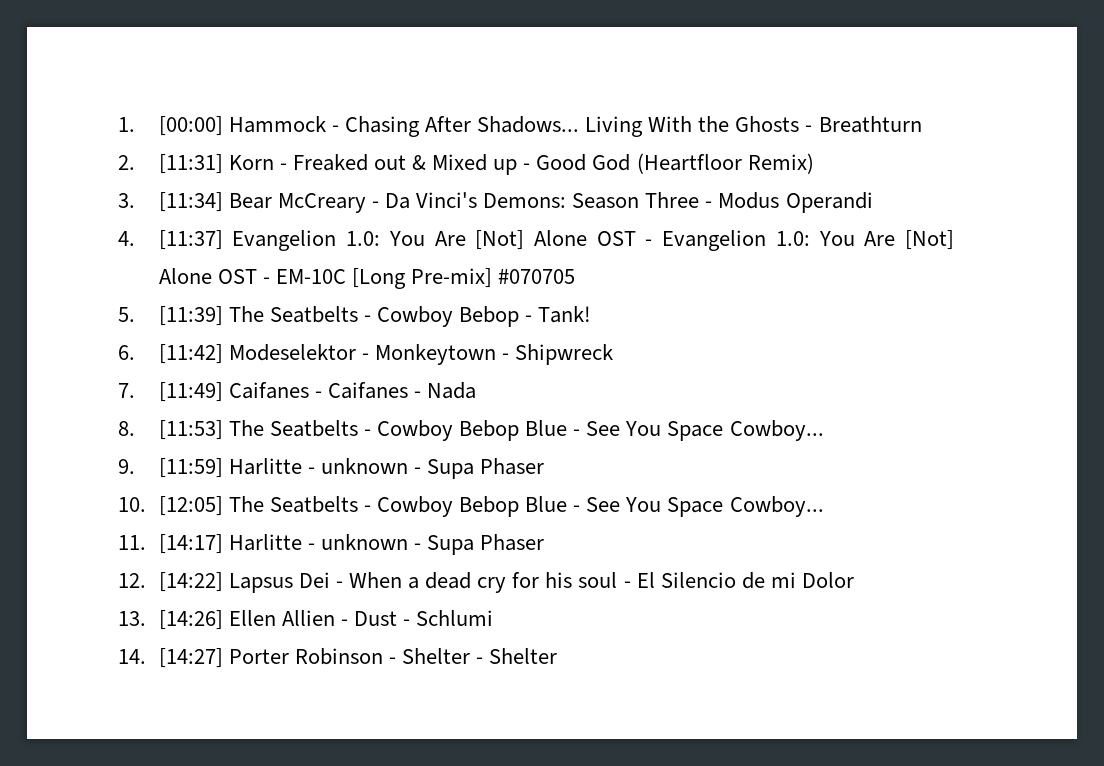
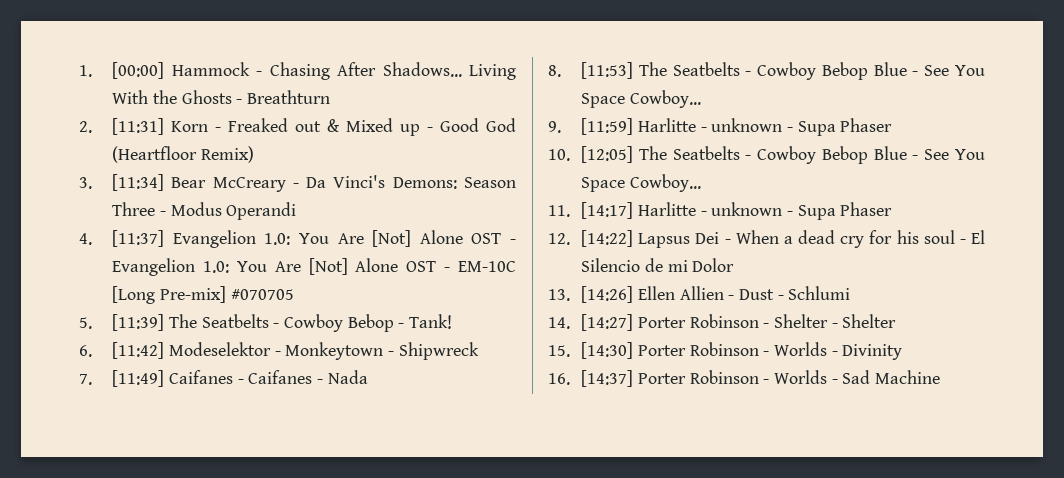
(558, 656) none -> [548,342,903,360] [548,370,941,387] // 15. [14:30] Porter Robinson - Worlds - Divinity // 16. [14:37] Porter Robinson - Worlds - Sad Machine

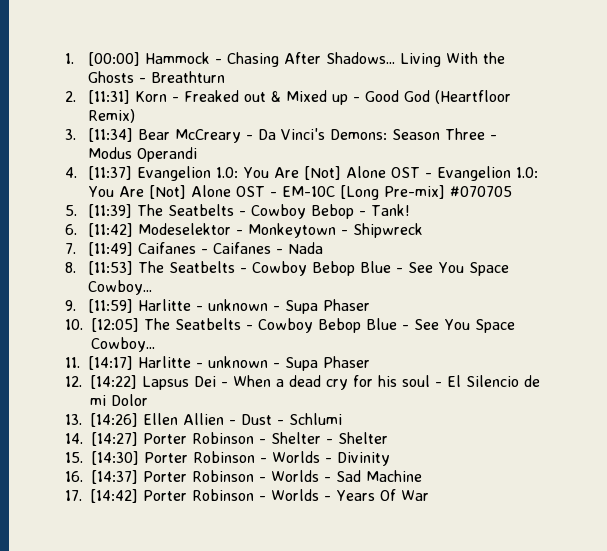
(941, 377) none -> [65,489,429,503] // 17. [14:42] Porter Robinson - Worlds - Years Of War

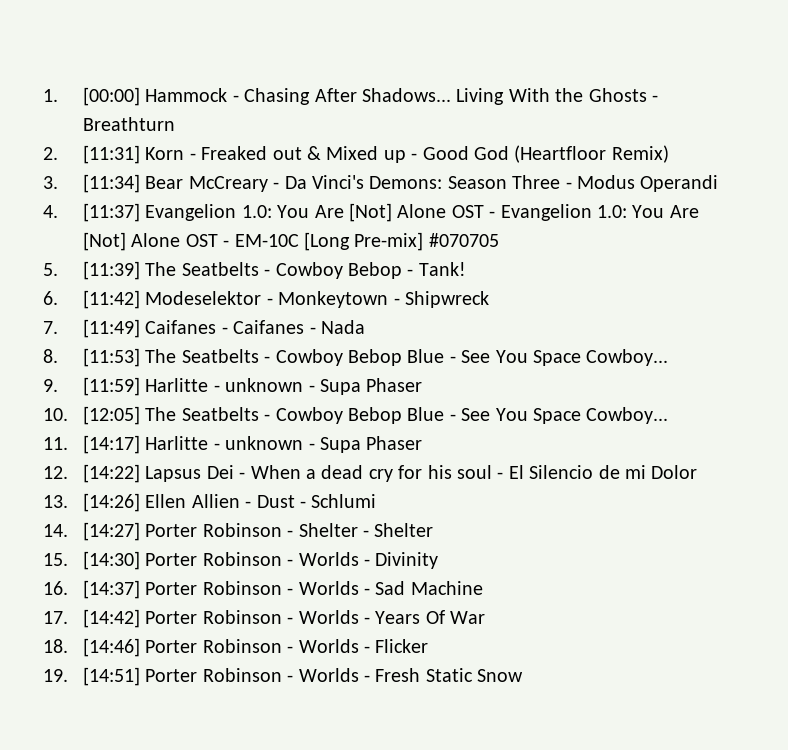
(429, 495) none -> [43,638,429,657] [43,667,524,686] // 18. [14:46] Porter Robinson - Worlds - Flicker // 19. [14:51] Porter Robinson - Worlds - Fresh Static Snow

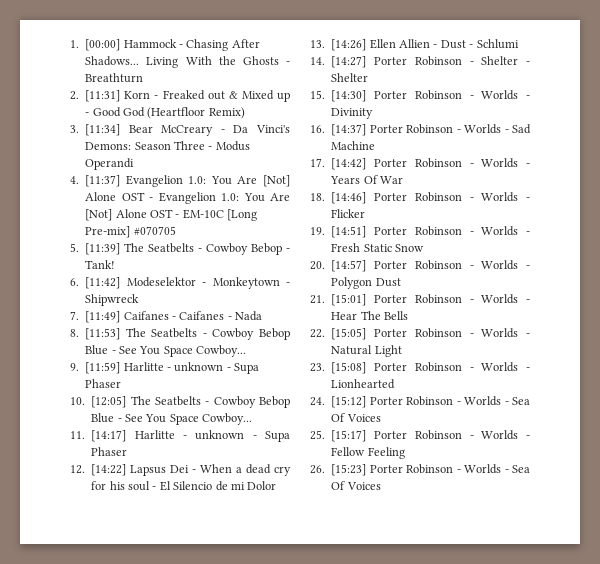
(524, 675) none -> [310,260,530,272] [331,277,401,289] [310,294,530,306] [331,311,408,320] [310,328,530,340] [331,345,402,357] [310,362,530,374] [331,379,396,389] [310,396,530,408] [331,413,381,422] [310,430,530,442] [331,447,405,459] [310,464,530,476] [331,481,381,490] // 20. [14:57] Porter Robinson - Worlds - Polygon Dust // 21. [15:01] Porter Robinson - Worlds - Hear The Bells // 22. [15:05] Porter Robinson - Worlds - Natural Light // 23. [15:08] Porter Robinson - Worlds - Lionhearted // 24. [15:12] Porter Robinson - Worlds - Sea Of Voices // 25. [15:17] Porter Robinson - Worlds - Fellow Feeling // 26. [15:23] Porter Robinson - Worlds - Sea Of Voices

